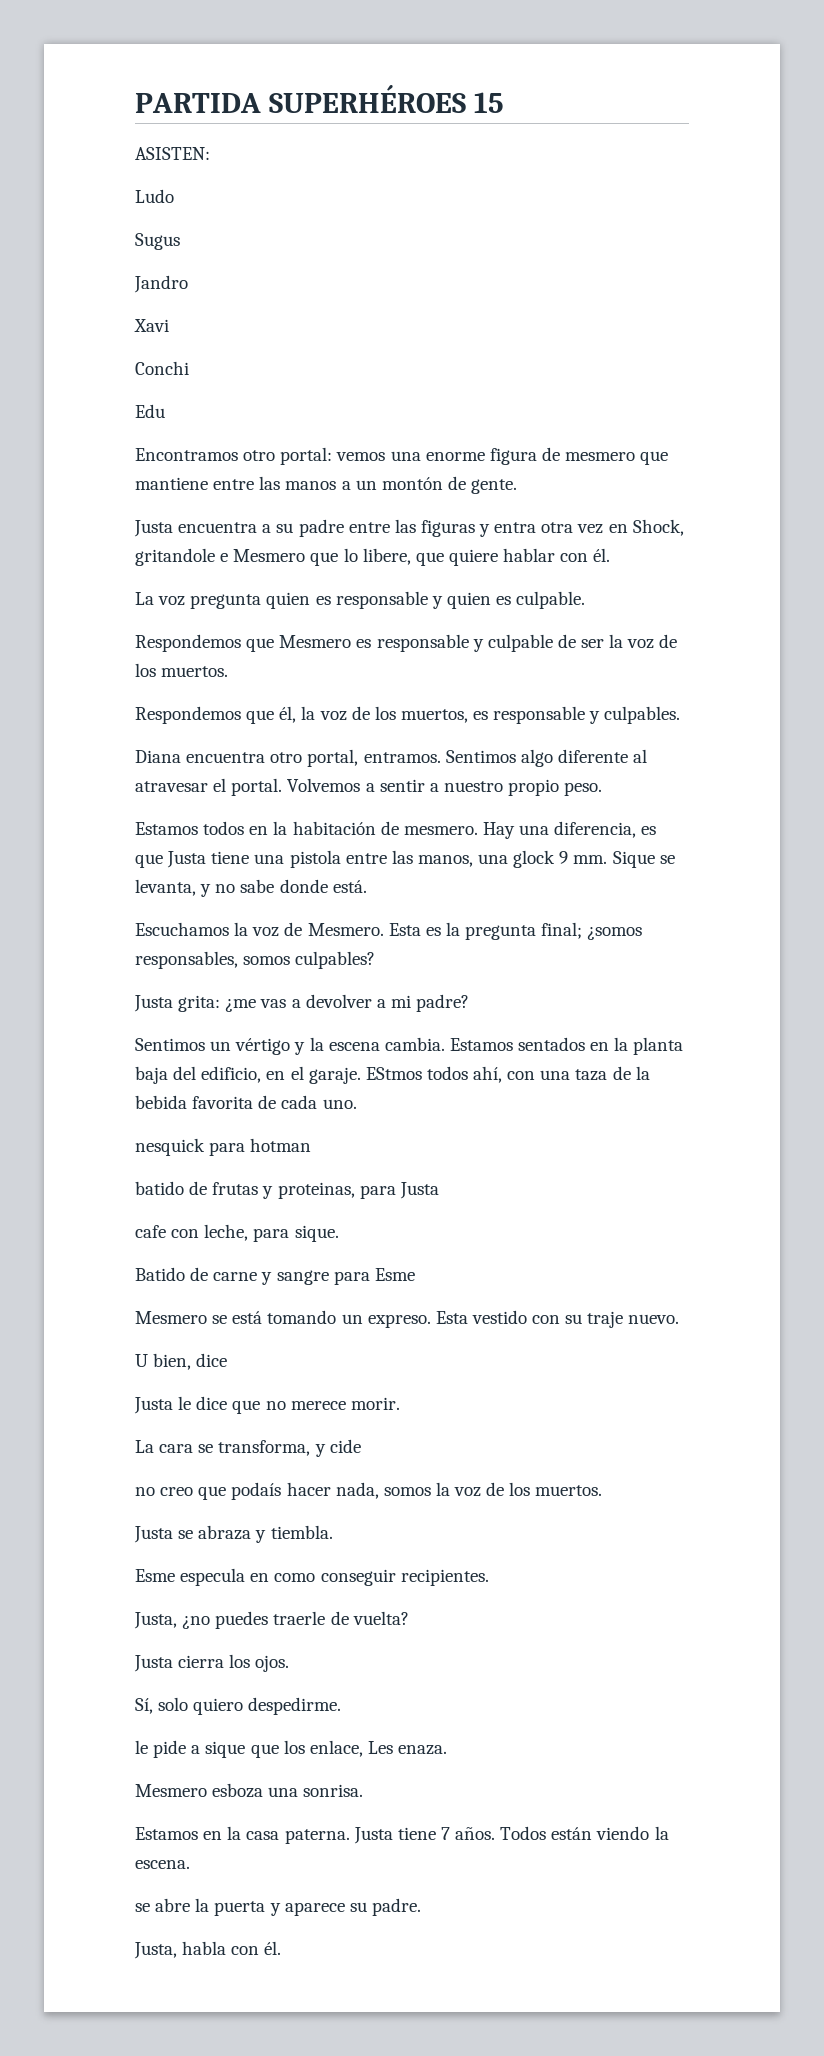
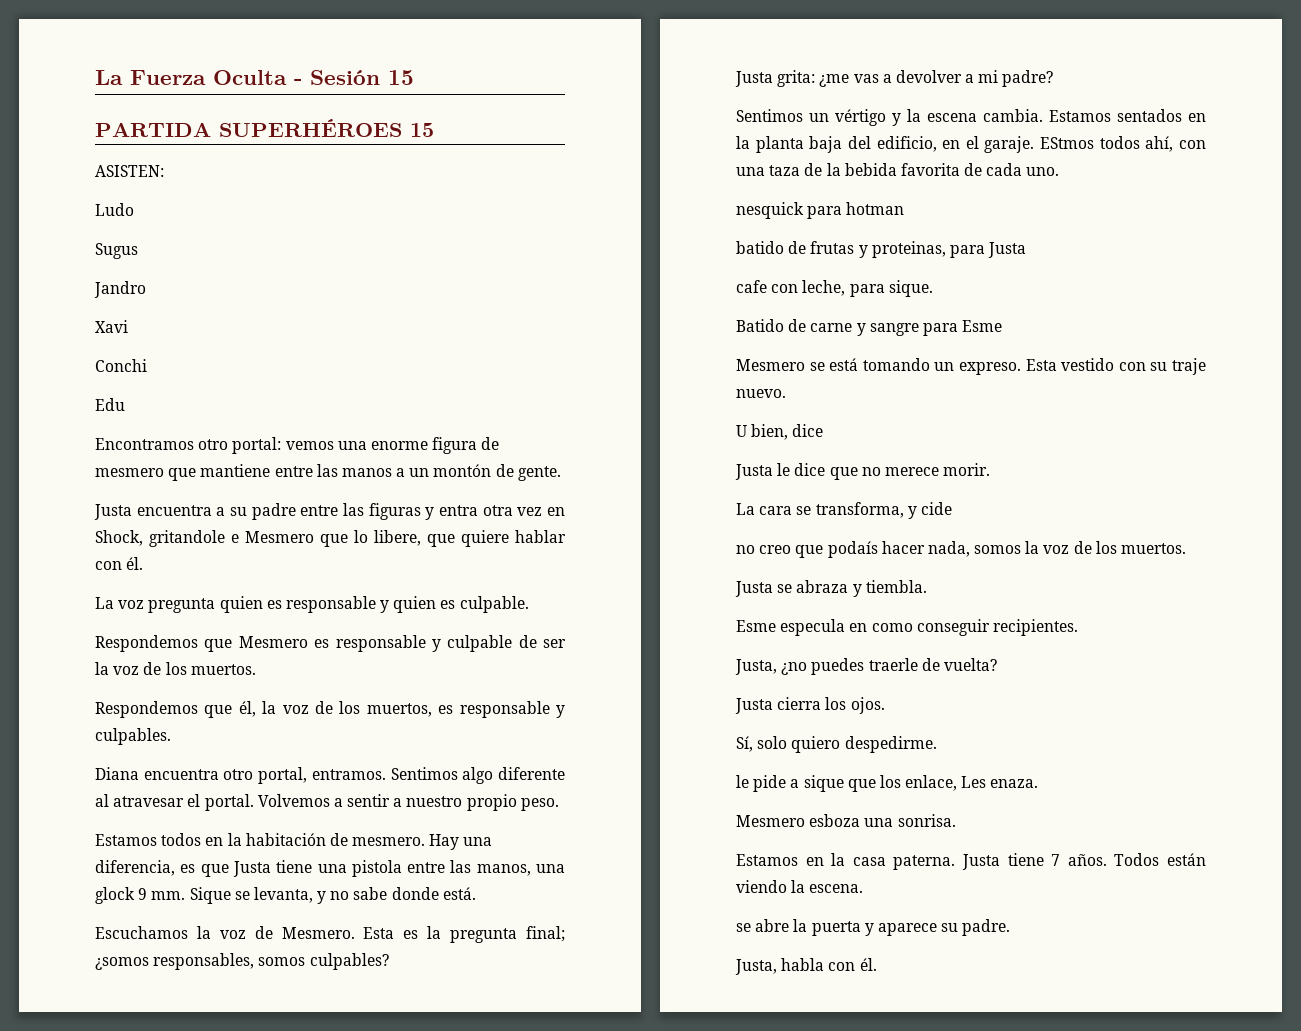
(135, 103) none -> [95,70,414,85] La Fuerza Oculta - Sesión 15 //

